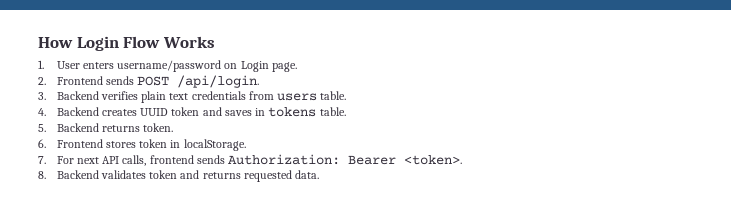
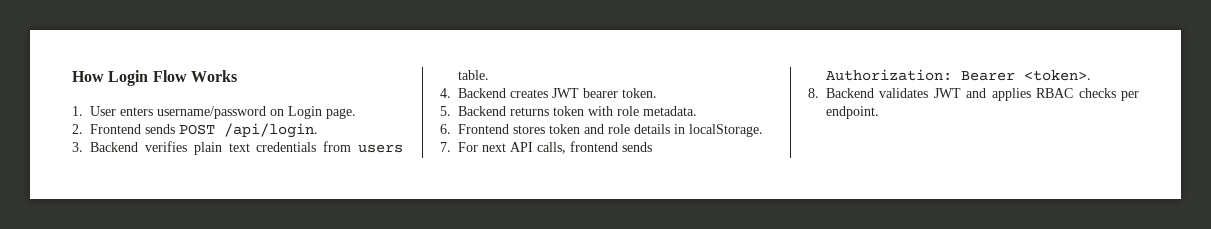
[140,107,346,117] UUID token and saves in tokens table. -> [552,88,657,98] JWT bearer token.
[143,123,174,132] token. -> [553,106,697,116] token with role metadata.
(168, 143) none -> [584,124,670,134] and role details
[149,170,320,182] token and returns requested data. -> [933,88,1139,101] [826,106,879,119] JWT and applies RBAC checks per endpoint.

